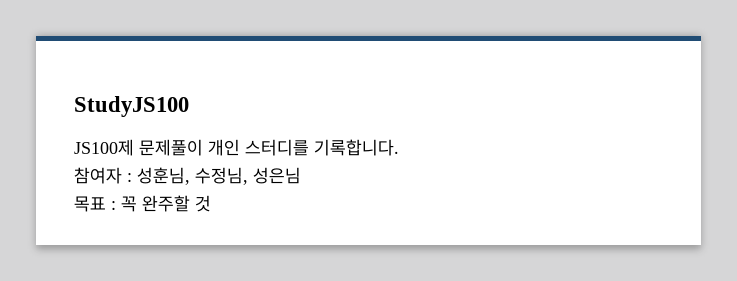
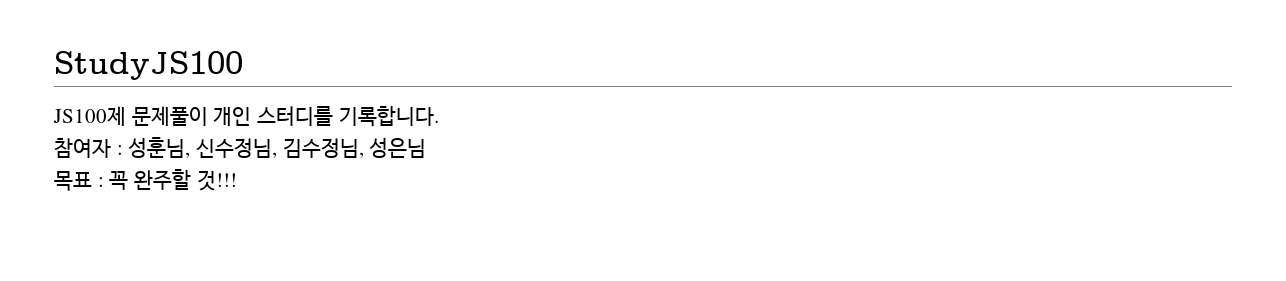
[195,167,248,185] 수정님, -> [196,138,364,158] 신수정님, 김수정님,
[195,195,211,212] 것 -> [196,170,237,191] 것!!!

